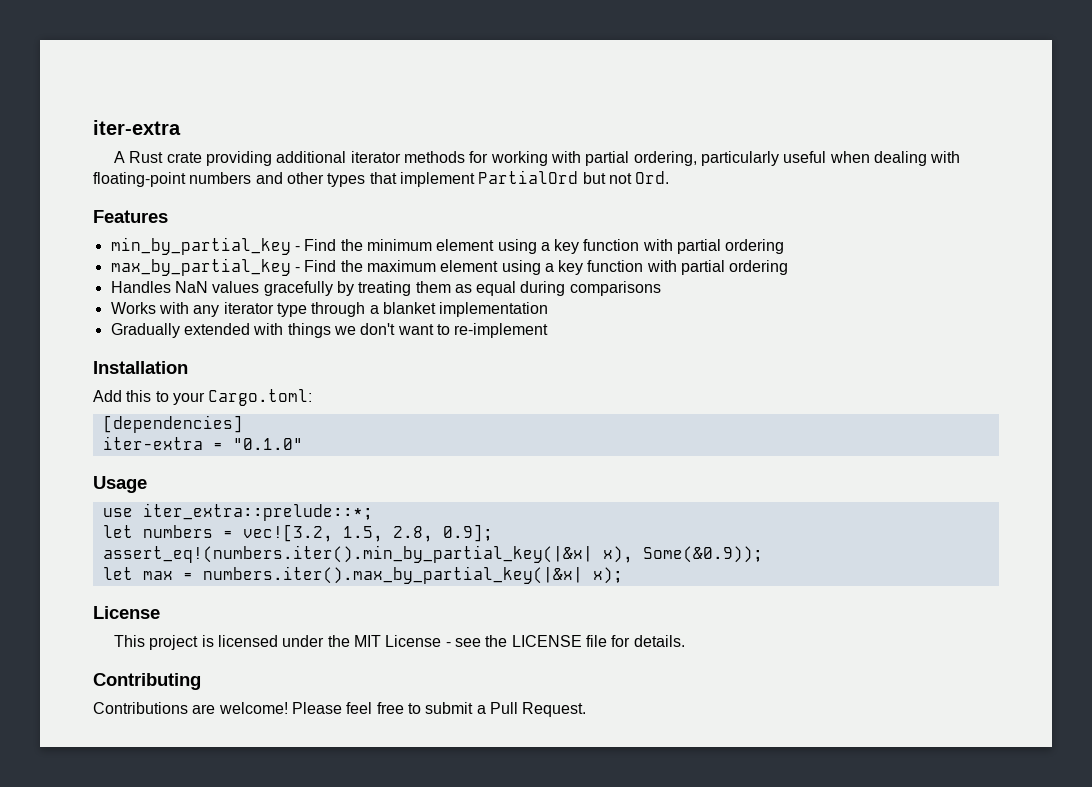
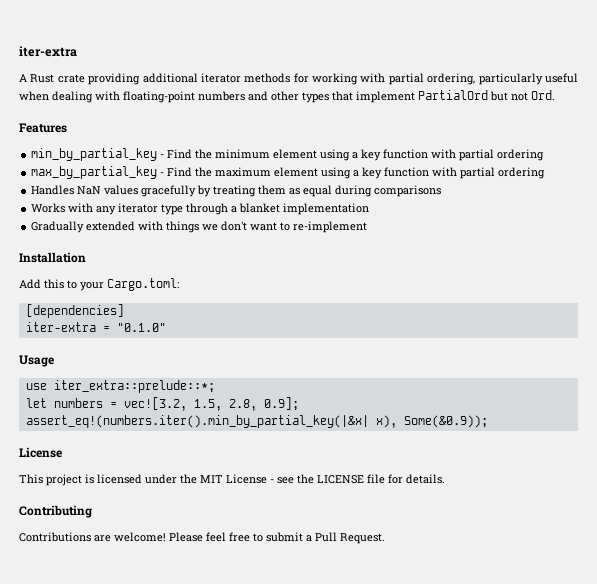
[102,566,623,584] // let max = numbers.iter().max_by_partial_key(|&x| x); -> (488, 421) none

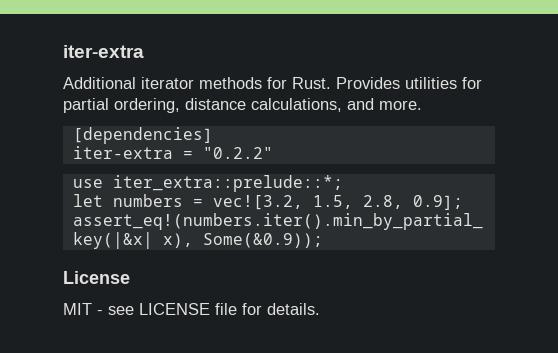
[19,73,578,85] [19,90,555,103] [19,123,67,133] [31,148,545,161] [31,166,546,179] [31,185,442,197] [31,203,370,215] [31,221,368,233] [19,252,86,263] [19,278,179,291] A Rust crate providing additional iterator methods for working with partial ordering, particularly useful when dealing with floating-point numbers and other types that implement PartialOrd but not Ord. // Features // min_by_partial_key - Find the minimum element using a key function with partial ordering // max_by_partial_key - Find the maximum element using a key function with partial ordering // Handles NaN values gracefully by treating them as equal during comparisons // Works with any iterator type through a blanket implementation // Gradually extended with things we don't want to re-implement // Installation // Add this to your Cargo.toml: -> [63,77,482,89] [63,98,422,113] Additional iterator methods for Rust. Provides utilities for partial ordering, distance calculations, and more.
[116,323,166,332] [19,355,54,367] "0.1.0" // Usage -> [202,147,273,159] "0.2.2"
[19,474,267,486] This project is licensed under the MIT License -> [63,303,92,315] MIT
[297,474,314,484] the -> (134, 310) none
[19,505,92,518] [19,532,385,544] // Contributing // Contributions are welcome! Please feel free to submit a Pull Request. -> (320, 309) none

